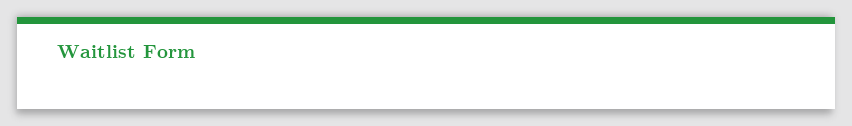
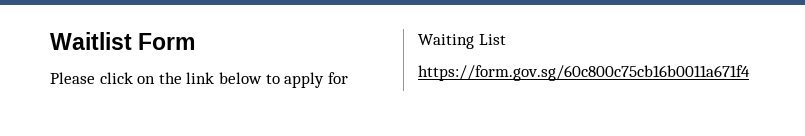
(195, 51) none -> [50,72,348,88] [418,34,506,49] [418,65,750,81] // Please click on the link below to apply for Waiting List // https://form.gov.sg/60c800c75cb16b0011a671f4

